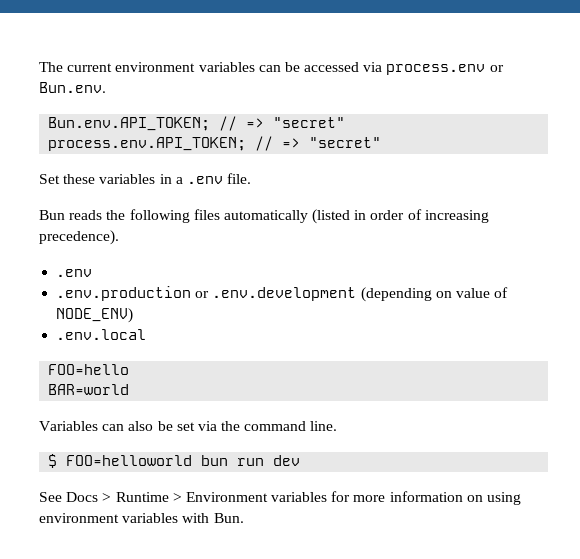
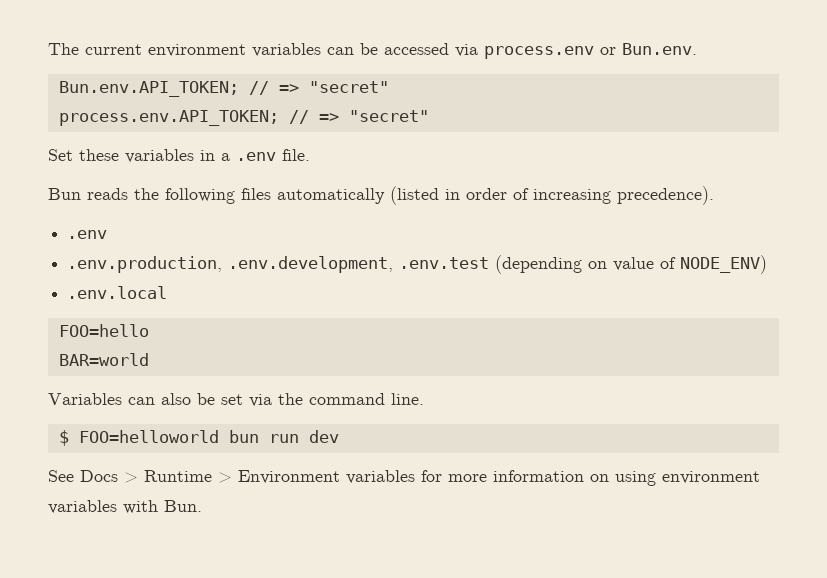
[56,286,357,301] .env.production or .env.development -> [67,256,490,273] .env.production, .env.development, .env.test

